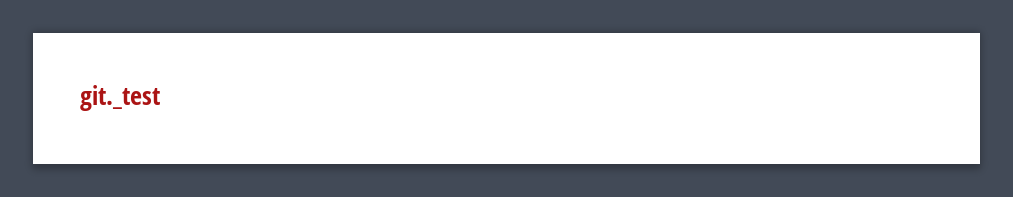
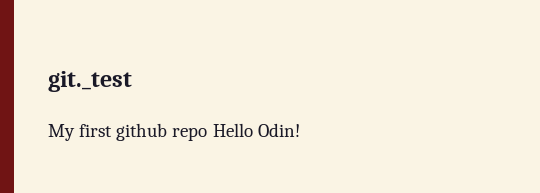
(160, 98) none -> [48,123,300,141] // My first github repo Hello Odin!

